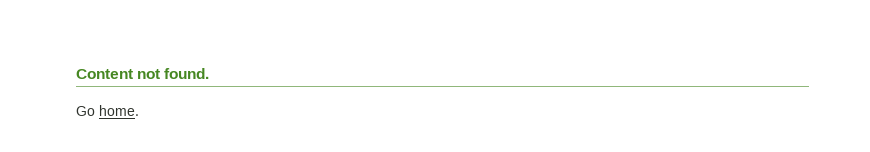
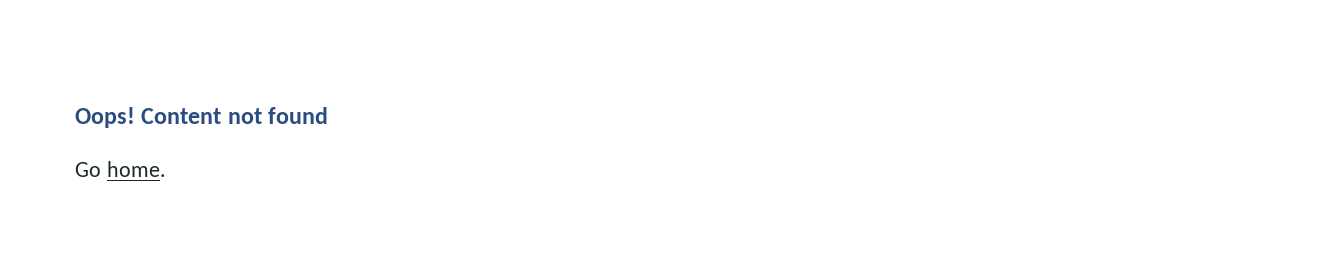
(76, 74) none -> [75,107,135,128] Oops!
[164,68,210,79] found. -> [268,107,329,124] found

